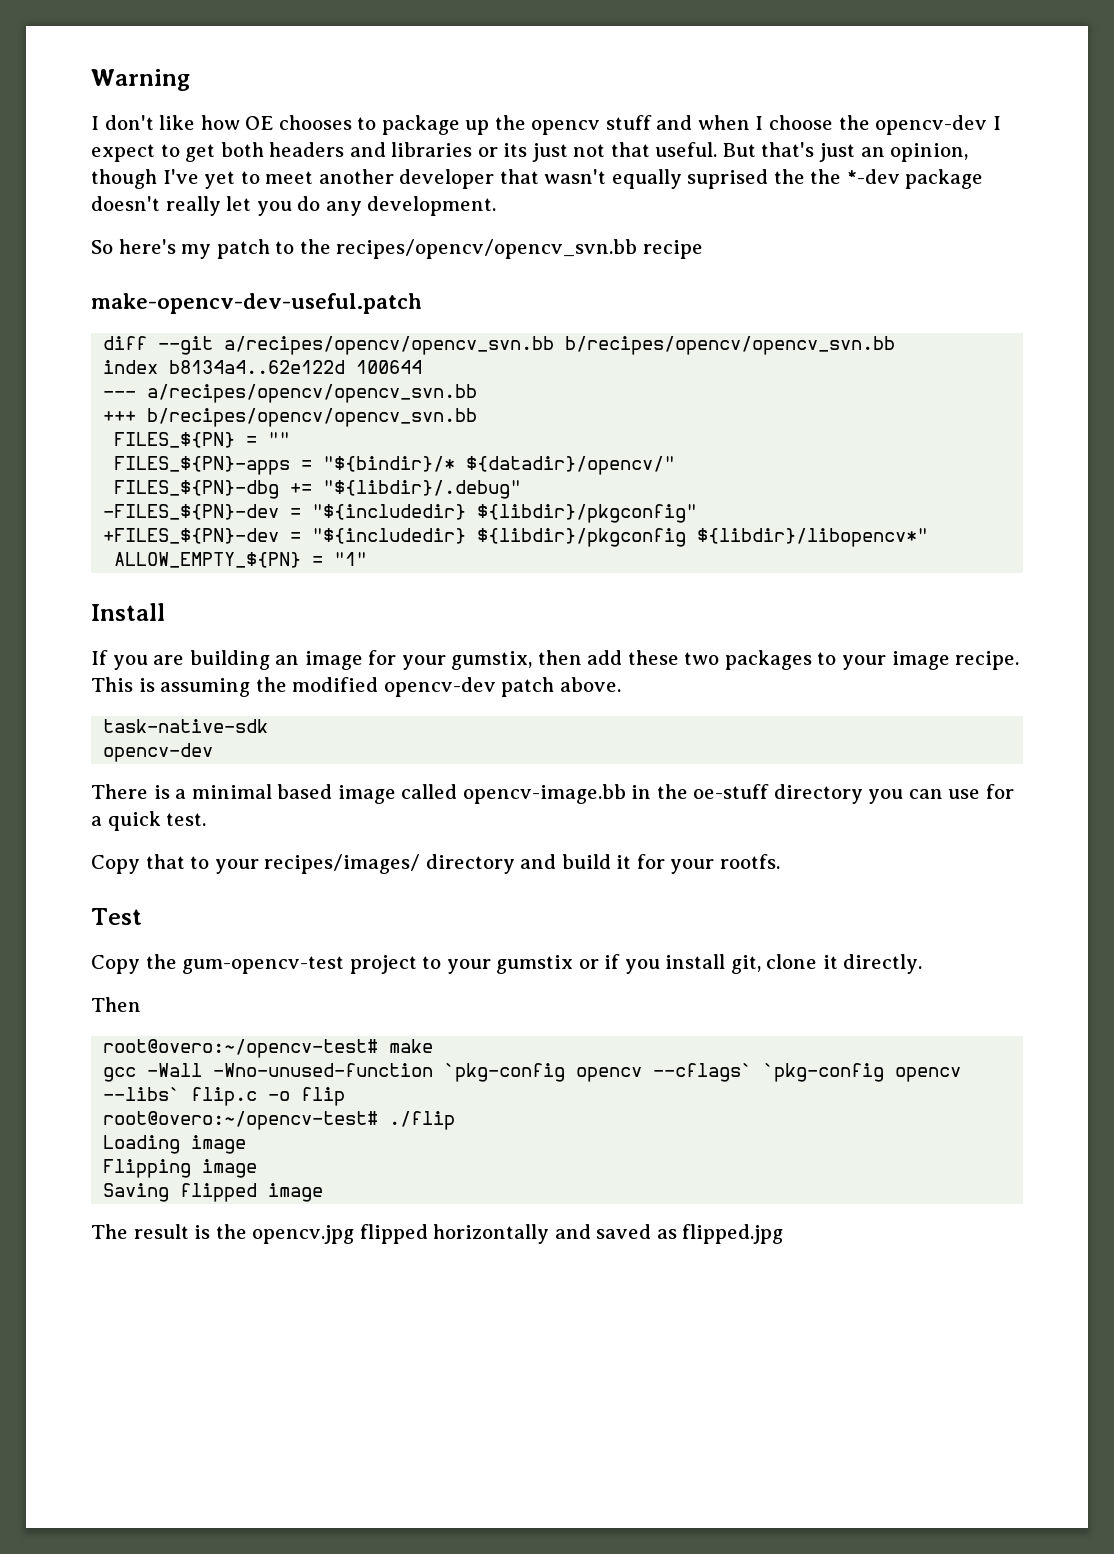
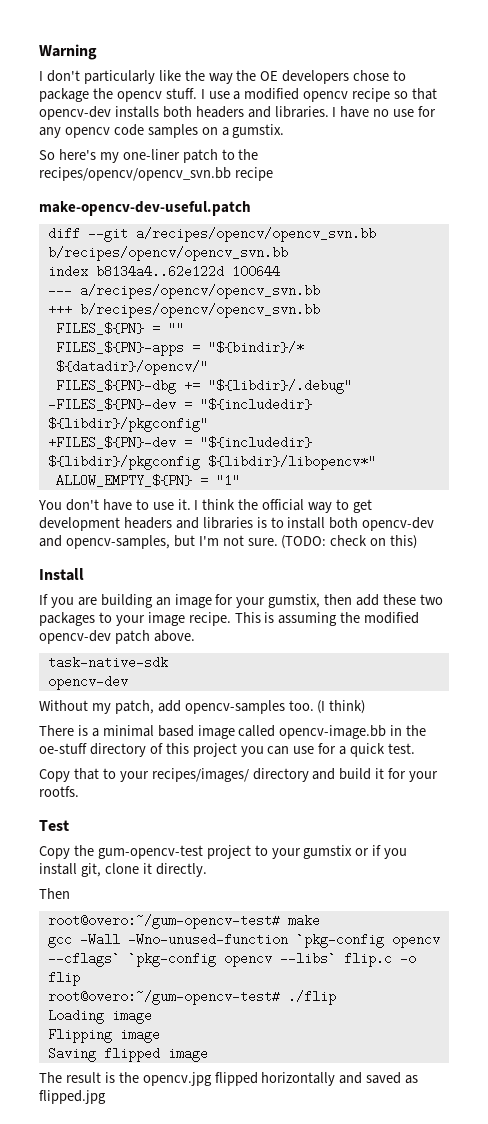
[159,115,352,130] like how OE chooses -> [83,70,390,84] particularly like the way the OE developers chose
[465,120,490,135] up -> (89, 95) none
[605,115,1001,135] [91,142,969,162] [91,169,984,189] [91,196,497,216] stuff and when I choose the opencv-dev I expect to get both headers and libraries or its just not that useful. But that's just an opinion, though I've yet to meet another developer that wasn't equally suprised the the *-dev package doesn't really let you do any development. -> [165,88,438,102] [39,106,437,120] [39,124,285,138] stuff. I use a modified opencv recipe so that opencv-dev installs both headers and libraries. I have no use for any opencv code samples on a gumstix.
(212, 251) none -> [122,149,180,160] one-liner
(368, 559) none -> [38,499,372,513] [39,517,435,531] [39,535,418,549] // You don't have to use it. I think the official way to get development headers and libraries is to install both opencv-dev and opencv-samples, but I'm not sure. (TODO: check on this)
(214, 752) none -> [39,700,366,714] // Without my patch, add opencv-samples too. (I think)
(863, 794) none -> [149,743,237,757] of this project
[103,1039,379,1058] root@overo:~/opencv-test# -> [47,914,280,929] root@overo:~/gum-opencv-test#
[103,1111,379,1130] root@overo:~/opencv-test# -> [47,990,280,1005] root@overo:~/gum-opencv-test#

